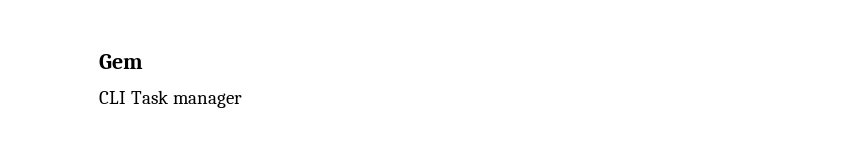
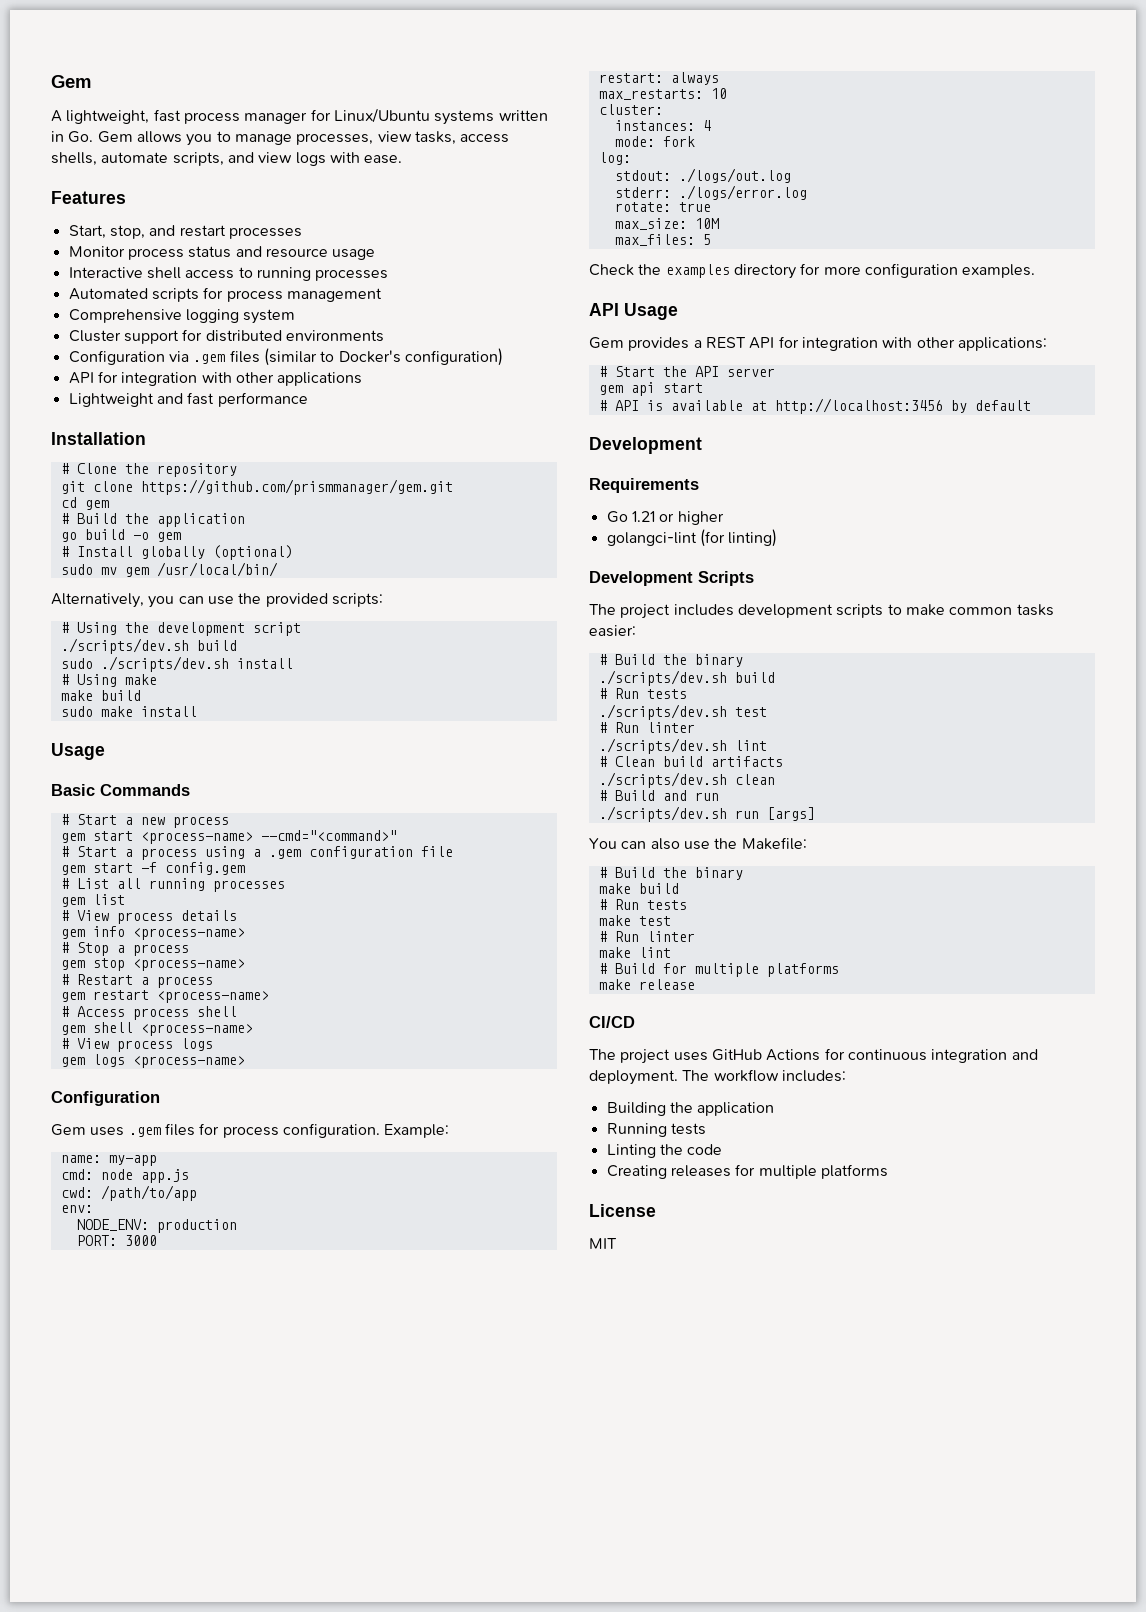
[99,90,243,108] CLI Task manager -> [51,108,548,125] [51,131,510,146] [51,152,403,166] [51,191,126,204] [68,225,302,239] [68,246,376,260] [68,267,389,281] [68,287,382,302] [68,309,296,324] [68,329,384,344] [68,348,503,366] [68,371,363,386] [68,392,308,407] [51,432,146,445] [60,463,237,477] [60,479,453,495] [60,497,109,510] [60,513,245,527] [60,529,181,542] [60,545,293,560] [60,562,278,577] [51,593,383,608] [60,622,301,636] [60,638,237,654] [60,656,293,672] [60,674,157,687] [60,690,141,701] [60,706,197,717] [51,743,105,760] [51,784,190,796] [60,814,229,828] [60,830,397,844] [60,846,453,860] [60,862,245,875] [60,878,285,892] [60,894,125,907] [60,910,237,924] [60,926,245,940] [60,942,189,956] [60,958,245,971] [60,974,213,988] [60,990,269,1003] [60,1006,237,1020] [60,1022,253,1036] [60,1038,213,1052] [60,1054,245,1068] [51,1091,160,1106] [51,1123,450,1138] [60,1155,157,1166] [60,1169,189,1183] [60,1185,197,1201] [60,1205,93,1213] [76,1219,237,1233] [76,1235,157,1246] [598,72,719,85] [598,88,727,100] [598,104,663,115] [614,120,711,131] [614,136,695,147] [598,152,631,165] [614,168,791,183] [614,185,807,200] [614,202,711,212] [614,218,719,230] [614,234,711,246] [589,263,1036,279] [589,303,678,320] [589,336,1047,351] [598,366,775,377] [598,382,703,396] [598,398,1031,414] [589,437,702,454] [589,478,699,493] [606,511,724,525] [606,529,778,547] [589,571,754,586] [589,604,1054,619] [589,625,636,637] [598,654,743,667] [598,670,775,686] [598,688,687,699] [598,704,767,720] [598,722,695,733] [598,738,767,754] [598,756,783,767] [598,772,775,788] [598,790,719,801] [598,806,815,822] [589,837,807,850] [598,867,743,880] [598,883,679,894] [598,899,687,910] [598,915,671,926] [598,931,695,942] [598,947,671,958] [598,963,839,977] [598,979,695,990] [589,1016,635,1028] [589,1048,1038,1064] [589,1069,846,1085] [606,1102,775,1116] [606,1123,706,1137] [606,1144,723,1158] [606,1164,888,1179] [589,1204,656,1217] [589,1238,617,1249] A lightweight, fast process manager for Linux/Ubuntu systems written in Go. Gem allows you to manage processes, view tasks, access shells, automate scripts, and view logs with ease. // Features // Start, stop, and restart processes // Monitor process status and resource usage // Interactive shell access to running processes // Automated scripts for process management // Comprehensive logging system // Cluster support for distributed environments // Configuration via .gem files (similar to Docker's configuration) // API for integration with other applications // Lightweight and fast performance // Installation // # Clone the repository // git clone https://github.com/prismmanager/gem.git // cd gem // # Build the application // go build -o gem // # Install globally (optional) // sudo mv gem /usr/local/bin/ // Alternatively, you can use the provided scripts: // # Using the development script // ./scripts/dev.sh build // sudo ./scripts/dev.sh install // # Using make // make build // sudo make install // Usage // Basic Commands // # Start a new process // gem start <process-name> --cmd="<command>" // # Start a process using a .gem configuration file // gem start -f config.gem // # List all running processes // gem list // # View process details // gem info <process-name> // # Stop a process // gem stop <process-name> // # Restart a process // gem restart <process-name> // # Access process shell // gem shell <process-name> // # View process logs // gem logs <process-name> // Configuration // Gem uses .gem files for process configuration. Example: // name: my-app // cmd: node app.js // cwd: /path/to/app // env: // NODE_ENV: production // PORT: 3000 // restart: always // max_restarts: 10 // cluster: // instances: 4 // mode: fork // log: // stdout: ./logs/out.log // stderr: ./logs/error.log // rotate: true // max_size: 10M // max_files: 5 // Check the examples directory for more configuration examples. // API Usage // Gem provides a REST API for integration with other applications: // # Start the API server // gem api start // # API is available at http://localhost:3456 by default // Development // Requirements // Go 1.21 or higher // golangci-lint (for linting) // Development Scripts // The project includes development scripts to make common tasks easier: // # Build the binary // ./scripts/dev.sh build // # Run tests // ./scripts/dev.sh test // # Run linter // ./scripts/dev.sh lint // # Clean build artifacts // ./scripts/dev.sh clean // # Build and run // ./scripts/dev.sh run [args] // You can also use the Makefile: // # Build the binary // make build // # Run tests // make test // # Run linter // make lint // # Build for multiple platforms // make release // CI/CD // The project uses GitHub Actions for continuous integration and deployment. The workflow includes: // Building the application // Running tests // Linting the code // Creating releases for multiple platforms // License // MIT

